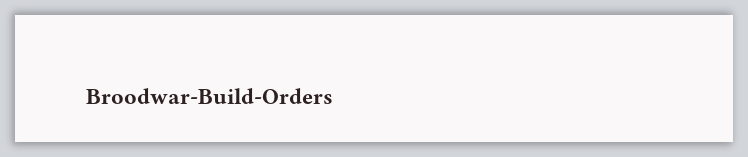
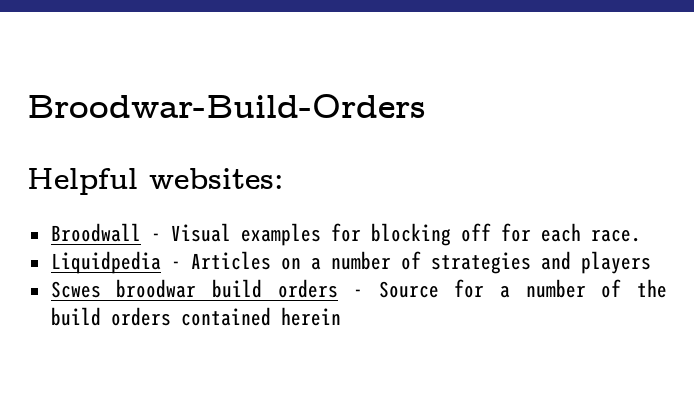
(333, 96) none -> [27,168,284,195] [50,223,641,246] [50,251,651,274] [50,279,667,298] [50,307,341,326] // Helpful websites: // Broodwall - Visual examples for blocking off for each race. // Liquidpedia - Articles on a number of strategies and players // Scwes broodwar build orders - Source for a number of the build orders contained herein

